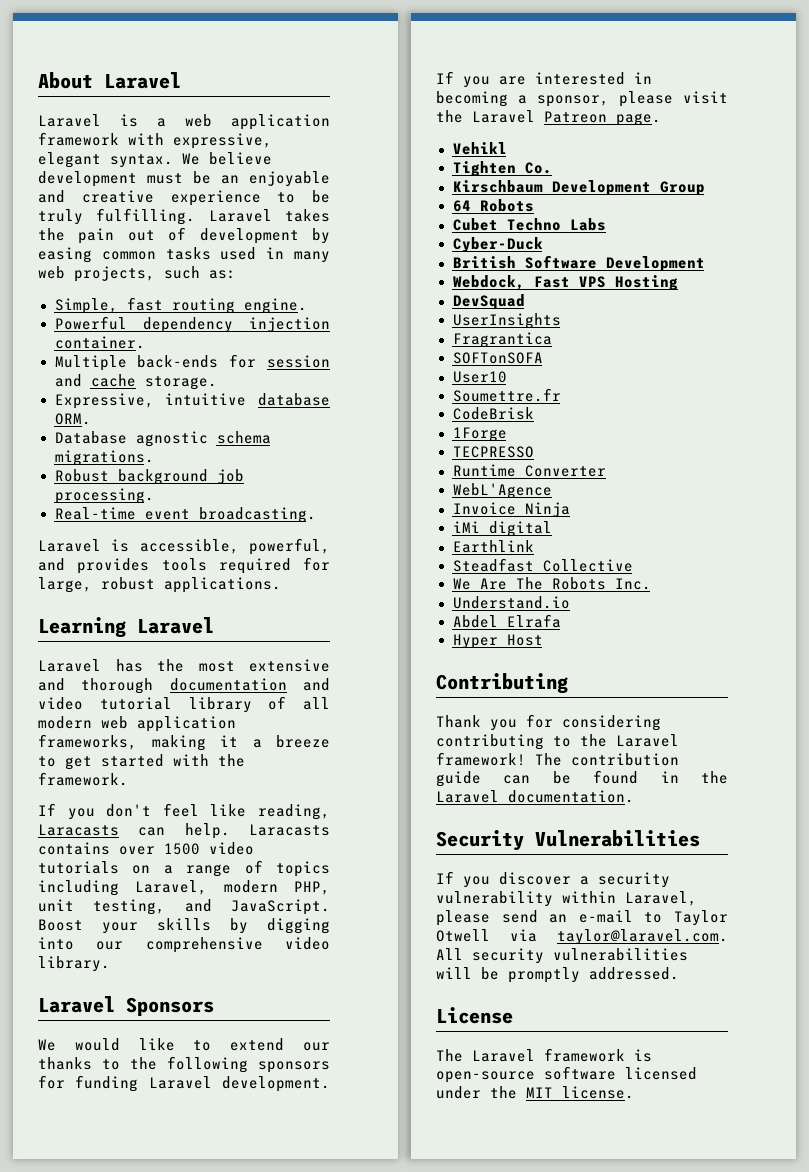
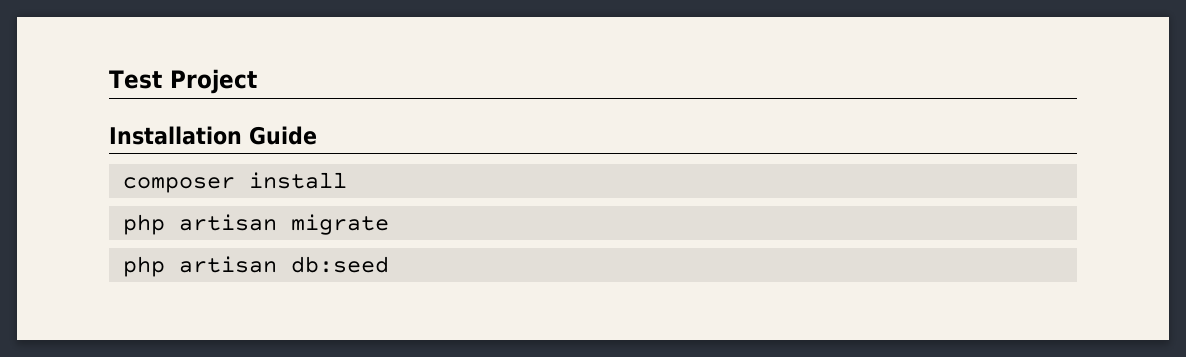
[38,72,181,89] [38,114,330,130] [38,132,272,149] [38,152,272,168] [38,171,330,187] [38,190,330,206] [38,208,330,225] [38,227,330,244] [38,247,330,263] [38,266,236,282] [54,297,307,314] [54,316,330,333] [54,336,145,349] [54,354,330,371] [54,374,217,390] [54,393,330,409] [54,413,91,425] [54,431,271,447] [54,450,154,466] [54,469,244,485] [54,488,154,504] [54,507,316,523] [38,538,330,555] [38,557,330,574] [38,577,281,593] [38,617,214,638] [38,659,330,672] [38,678,330,694] [38,696,330,713] [38,716,236,732] [38,734,330,751] [38,754,245,770] [38,772,128,786] [38,803,330,820] [38,823,330,839] [38,842,254,855] [38,860,330,877] [38,880,330,896] [38,899,330,915] [38,918,330,934] [38,937,330,953] [38,956,110,972] [38,996,214,1016] [38,1038,330,1051] [38,1056,330,1073] [38,1075,330,1092] [436,71,652,88] [436,91,728,107] [436,110,661,126] [452,142,507,155] [452,161,552,177] [452,180,705,196] [452,199,534,212] [452,218,606,231] [452,237,543,253] [452,255,705,272] [452,275,678,291] [452,294,525,310] [452,313,561,329] [452,332,552,348] [452,352,543,364] [452,371,507,383] [452,388,561,402] [452,407,534,420] [452,427,507,442] [452,446,534,458] [452,464,606,477] [452,483,552,499] [452,502,570,517] [452,521,552,537] [452,540,534,553] [452,558,633,572] [452,577,651,590] [452,596,570,609] [452,614,561,628] [452,634,543,649] [436,673,568,694] [436,714,661,731] [436,734,679,750] [436,752,679,766] [436,770,728,787] [436,790,634,803] [436,830,700,851] [436,871,670,888] [436,891,697,907] [436,910,728,926] [436,929,728,945] [436,948,688,964] [436,967,679,983] [436,1007,513,1024] [436,1048,652,1062] [436,1066,697,1083] [436,1086,634,1099] About Laravel // Laravel is a web application framework with expressive, elegant syntax. We believe development must be an enjoyable and creative experience to be truly fulfilling. Laravel takes the pain out of development by easing common tasks used in many web projects, such as: // Simple, fast routing engine. // Powerful dependency injection container. // Multiple back-ends for session and cache storage. // Expressive, intuitive database ORM. // Database agnostic schema migrations. // Robust background job processing. // Real-time event broadcasting. // Laravel is accessible, powerful, and provides tools required for large, robust applications. // Learning Laravel // Laravel has the most extensive and thorough documentation and video tutorial library of all modern web application frameworks, making it a breeze to get started with the framework. // If you don't feel like reading, Laracasts can help. Laracasts contains over 1500 video tutorials on a range of topics including Laravel, modern PHP, unit testing, and JavaScript. Boost your skills by digging into our comprehensive video library. // Laravel Sponsors // We would like to extend our thanks to the following sponsors for funding Laravel development. If you are interested in becoming a sponsor, please visit the Laravel Patreon page. // Vehikl // Tighten Co. // Kirschbaum Development Group // 64 Robots // Cubet Techno Labs // Cyber-Duck // British Software Development // Webdock, Fast VPS Hosting // DevSquad // UserInsights // Fragrantica // SOFTonSOFA // User10 // Soumettre.fr // CodeBrisk // 1Forge // TECPRESSO // Runtime Converter // WebL'Agence // Invoice Ninja // iMi digital // Earthlink // Steadfast Collective // We Are The Robots Inc. // Understand.io // Abdel Elrafa // Hyper Host // Contributing // Thank you for considering contributing to the Laravel framework! The contribution guide can be found in the Laravel documentation. // Security Vulnerabilities // If you discover a security vulnerability within Laravel, please send an e-mail to Taylor Otwell via taylor@laravel.com. All security vulnerabilities will be promptly addressed. // License // The Laravel framework is open-source software licensed under the MIT license. -> [109,69,257,94] [109,126,317,145] [122,172,347,193] [122,214,389,235] [122,256,389,277] Test Project // Installation Guide // composer install // php artisan migrate // php artisan db:seed

